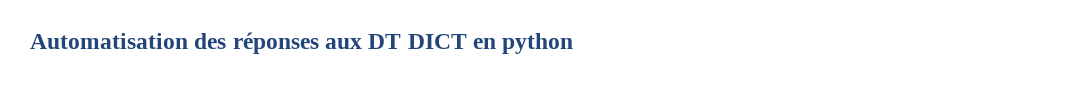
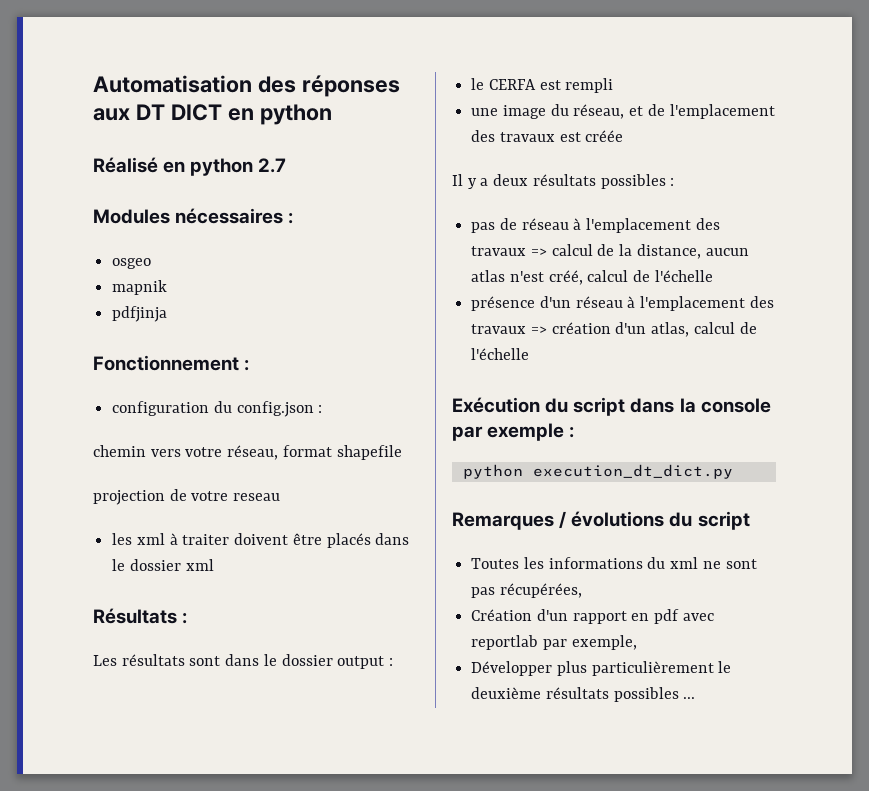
(574, 43) none -> [93,157,287,176] [93,208,294,224] [112,258,152,269] [112,280,168,295] [112,306,168,322] [93,355,250,371] [112,401,323,417] [93,445,402,460] [93,489,281,505] [112,533,410,548] [112,559,214,571] [93,608,188,624] [93,654,394,669] [471,78,614,93] [471,104,775,119] [471,130,624,142] [452,174,675,189] [471,218,720,233] [471,244,749,259] [471,270,713,285] [471,296,774,311] [471,322,757,337] [471,348,530,360] [452,397,771,416] [452,423,575,441] [462,464,733,479] [452,511,750,530] [471,557,757,569] [471,583,582,598] [471,609,714,624] [471,635,637,650] [471,661,732,676] [471,687,696,702] // Réalisé en python 2.7 // Modules nécessaires : // osgeo // mapnik // pdfjinja // Fonctionnement : // configuration du config.json : // chemin vers votre réseau, format shapefile // projection de votre reseau // les xml à traiter doivent être placés dans le dossier xml // Résultats : // Les résultats sont dans le dossier output : // le CERFA est rempli // une image du réseau, et de l'emplacement des travaux est créée // Il y a deux résultats possibles : // pas de réseau à l'emplacement des travaux => calcul de la distance, aucun atlas n'est créé, calcul de l'échelle // présence d'un réseau à l'emplacement des travaux => création d'un atlas, calcul de l'échelle // Exécution du script dans la console par exemple : // python execution_dt_dict.py // Remarques / évolutions du script // Toutes les informations du xml ne sont pas récupérées, // Création d'un rapport en pdf avec reportlab par exemple, // Développer plus particulièrement le deuxième résultats possibles ...

